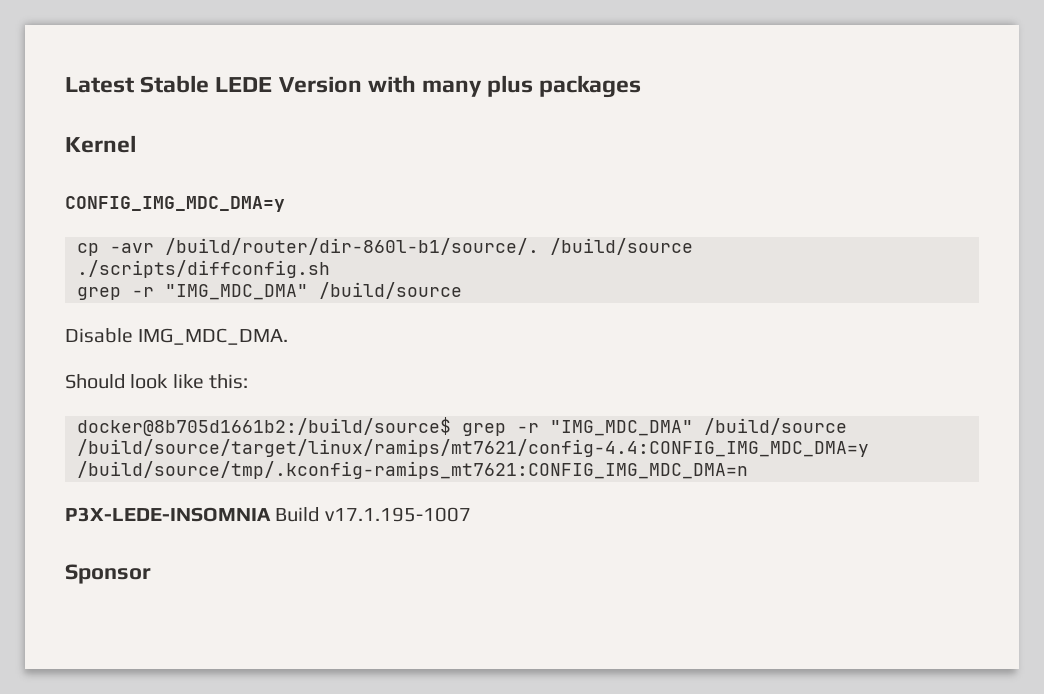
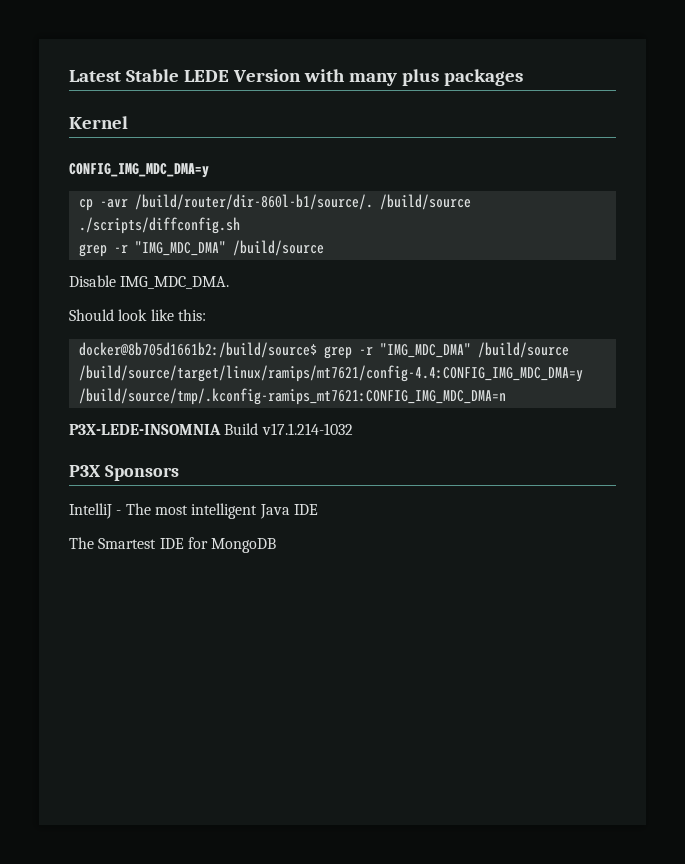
[324,507,471,522] [65,564,151,584] v17.1.195-1007 // Sponsor -> [261,423,353,435] [69,465,179,481] [69,503,318,519] [69,537,277,553] v17.1.214-1032 // P3X Sponsors // IntelliJ - The most intelligent Java IDE // The Smartest IDE for MongoDB

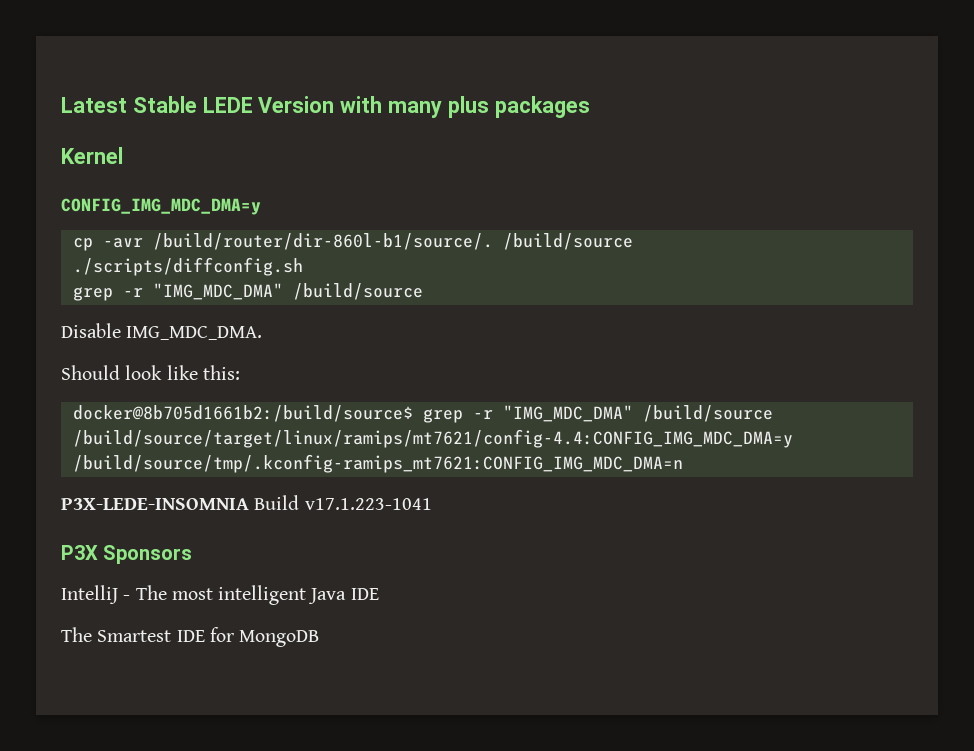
[261,423,353,435] v17.1.214-1032 -> [304,498,432,510] v17.1.223-1041

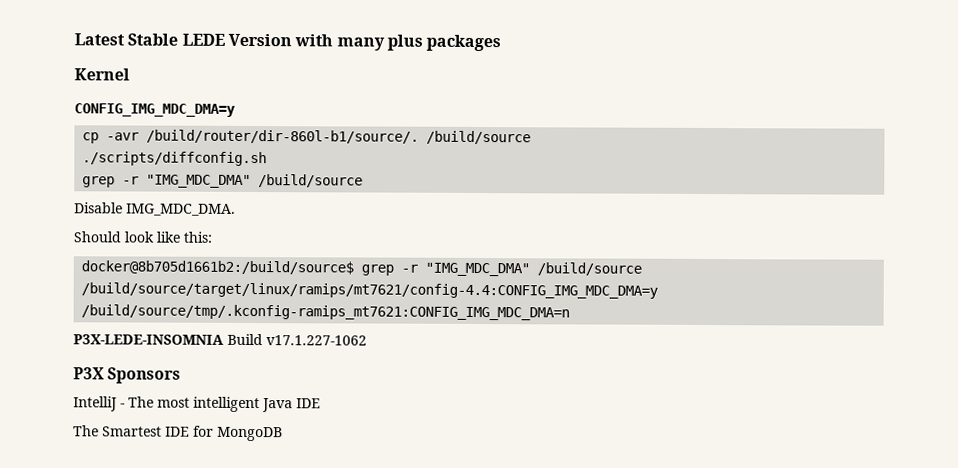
[304,498,432,510] v17.1.223-1041 -> [266,335,367,346] v17.1.227-1062

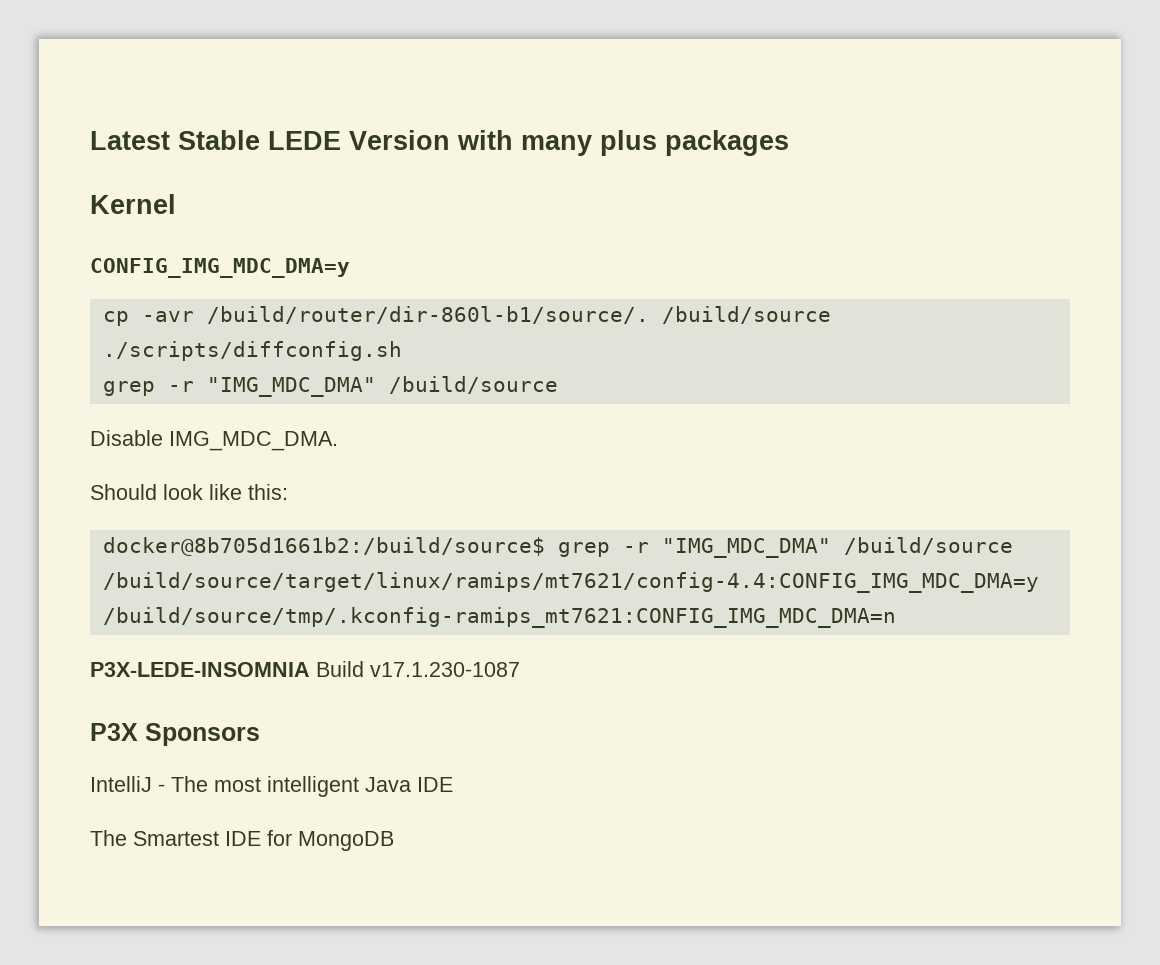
[266,335,367,346] v17.1.227-1062 -> [370,662,520,677] v17.1.230-1087

